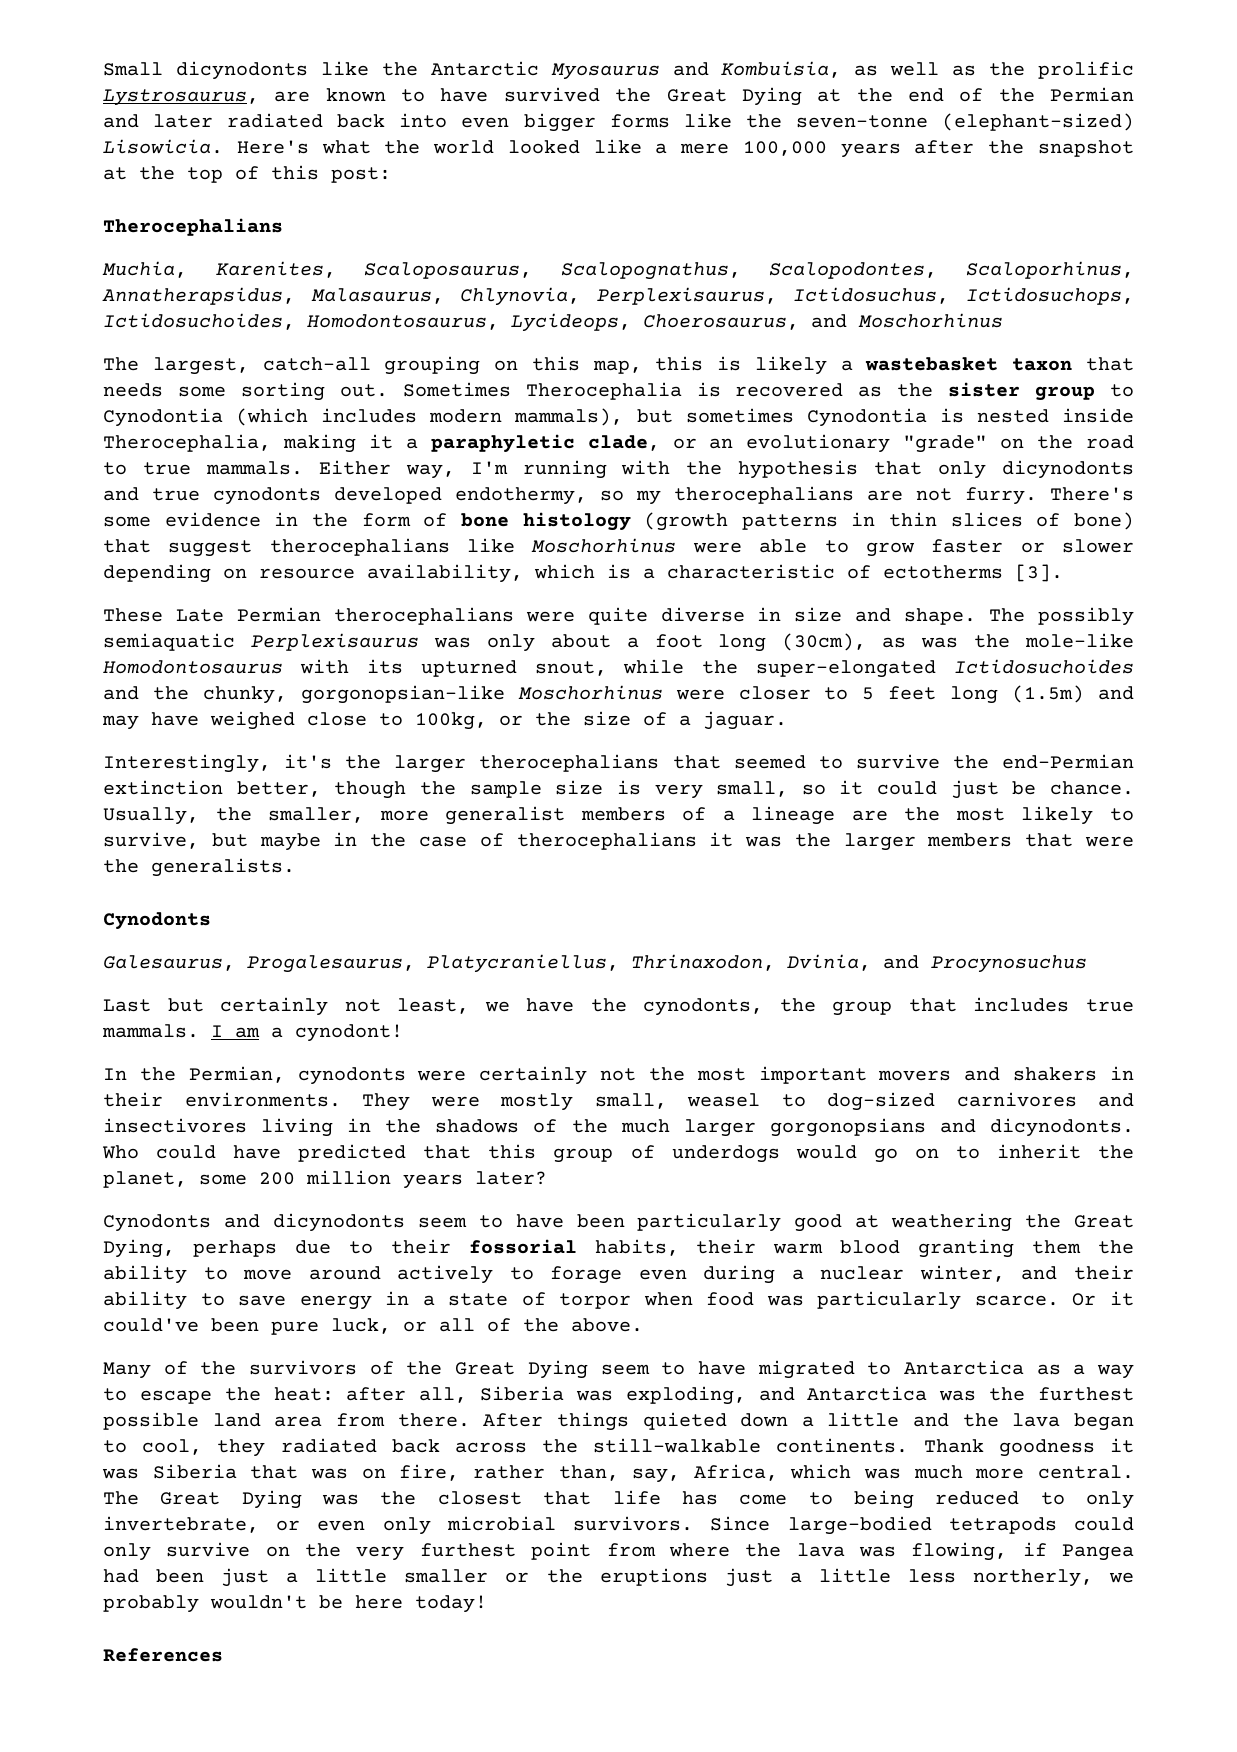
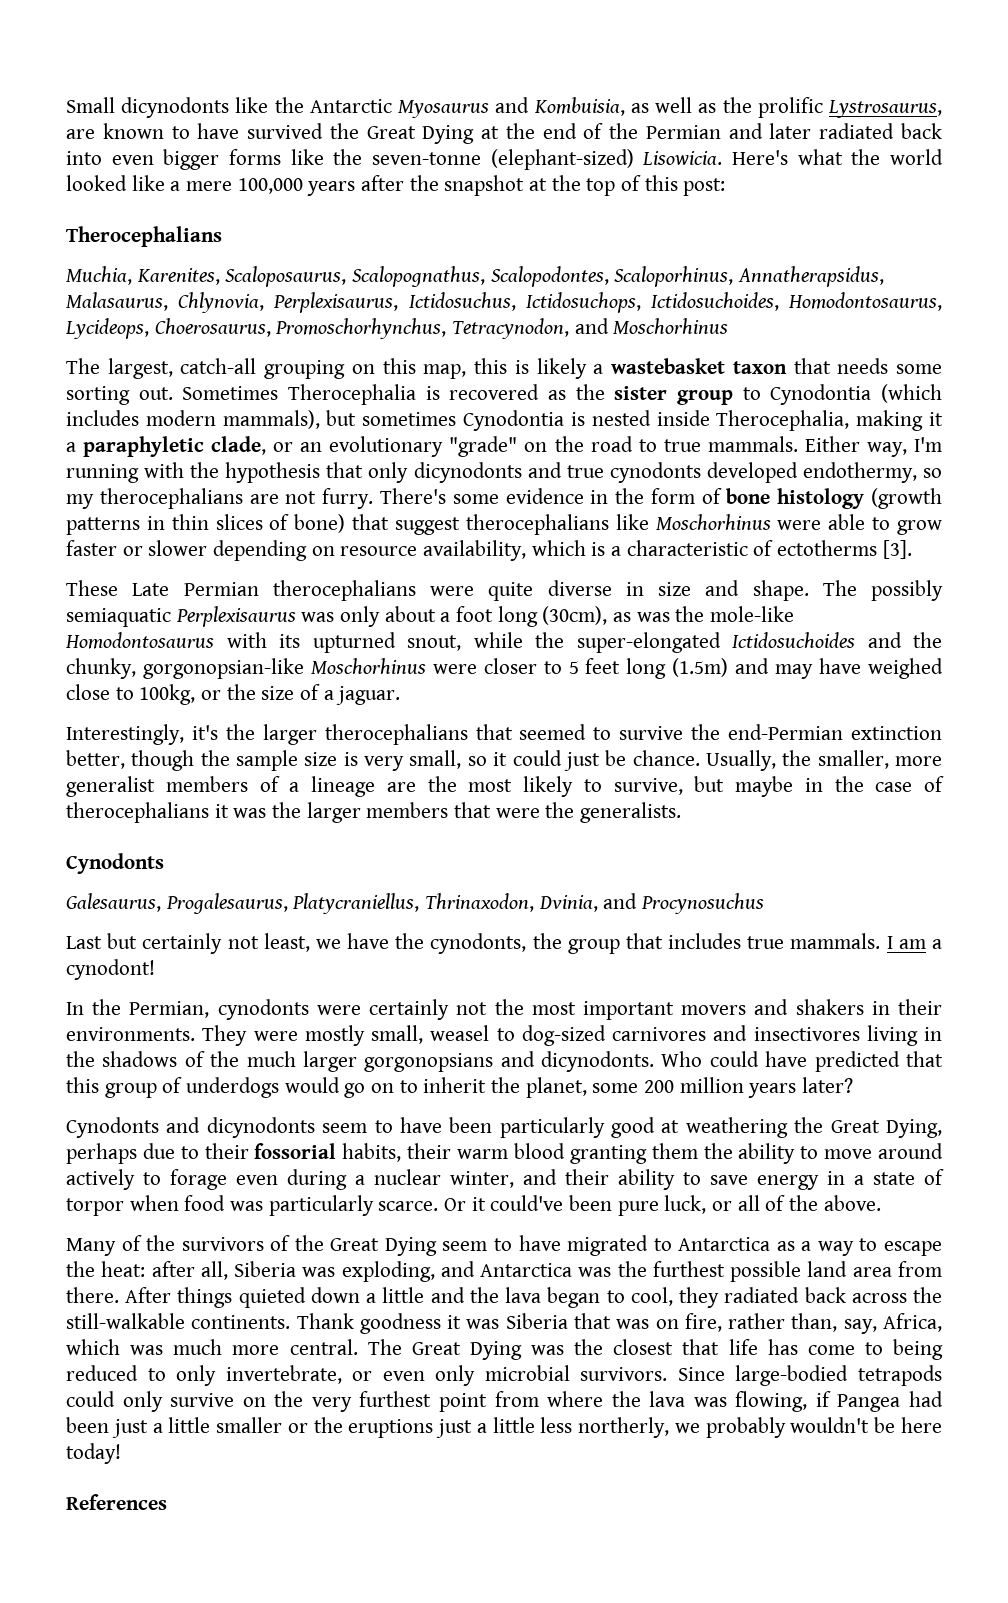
(799, 322) none -> [275,318,570,339] Promoschorhynchus, Tetracynodon,

